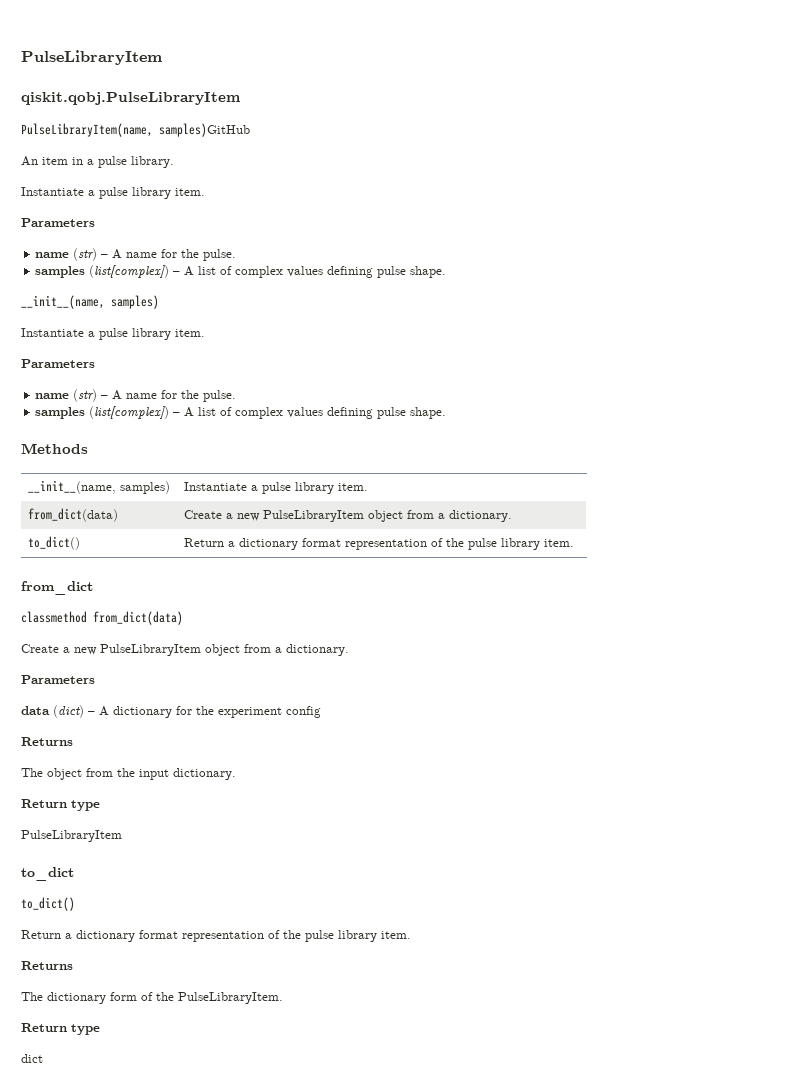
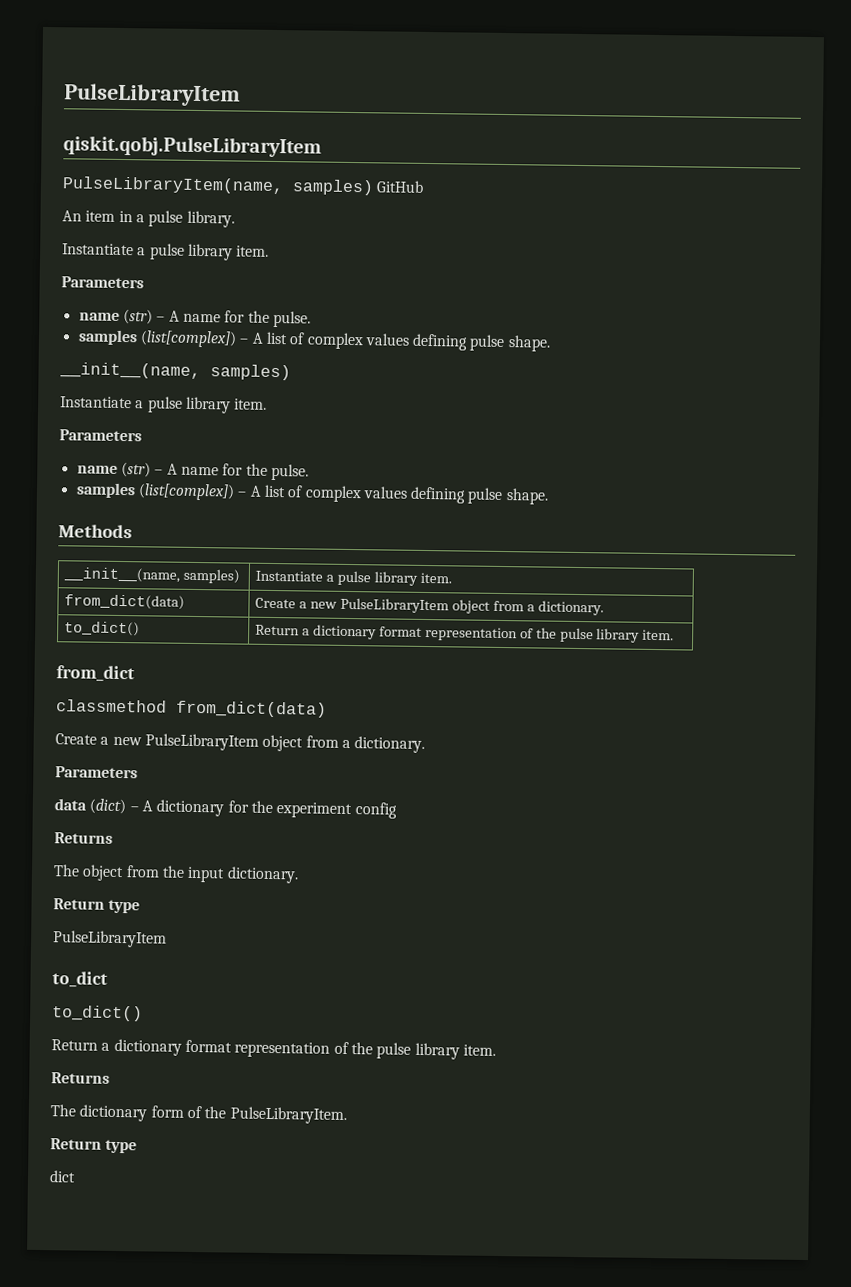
[159,123,250,137] samples)GitHub -> [292,179,425,196] samples) GitHub

